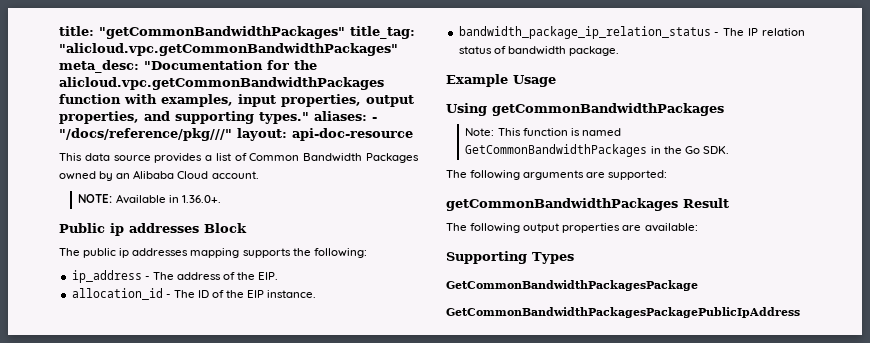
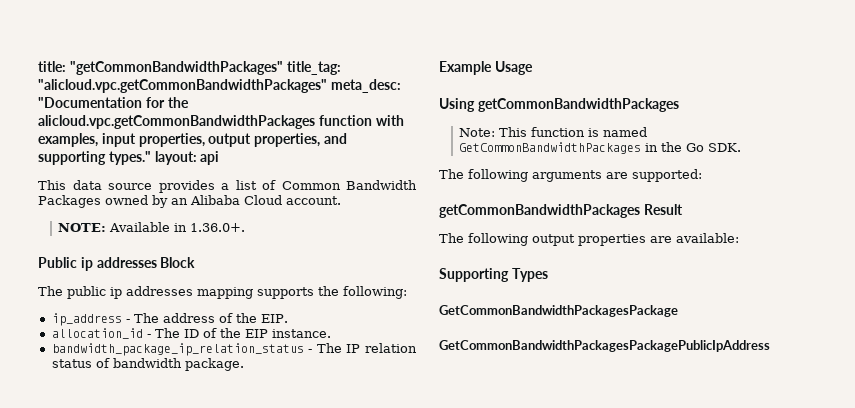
[314,111,377,121] [59,128,413,141] aliases: - "/docs/reference/pkg///" layout: api-doc-resource -> [154,151,220,165] layout: api

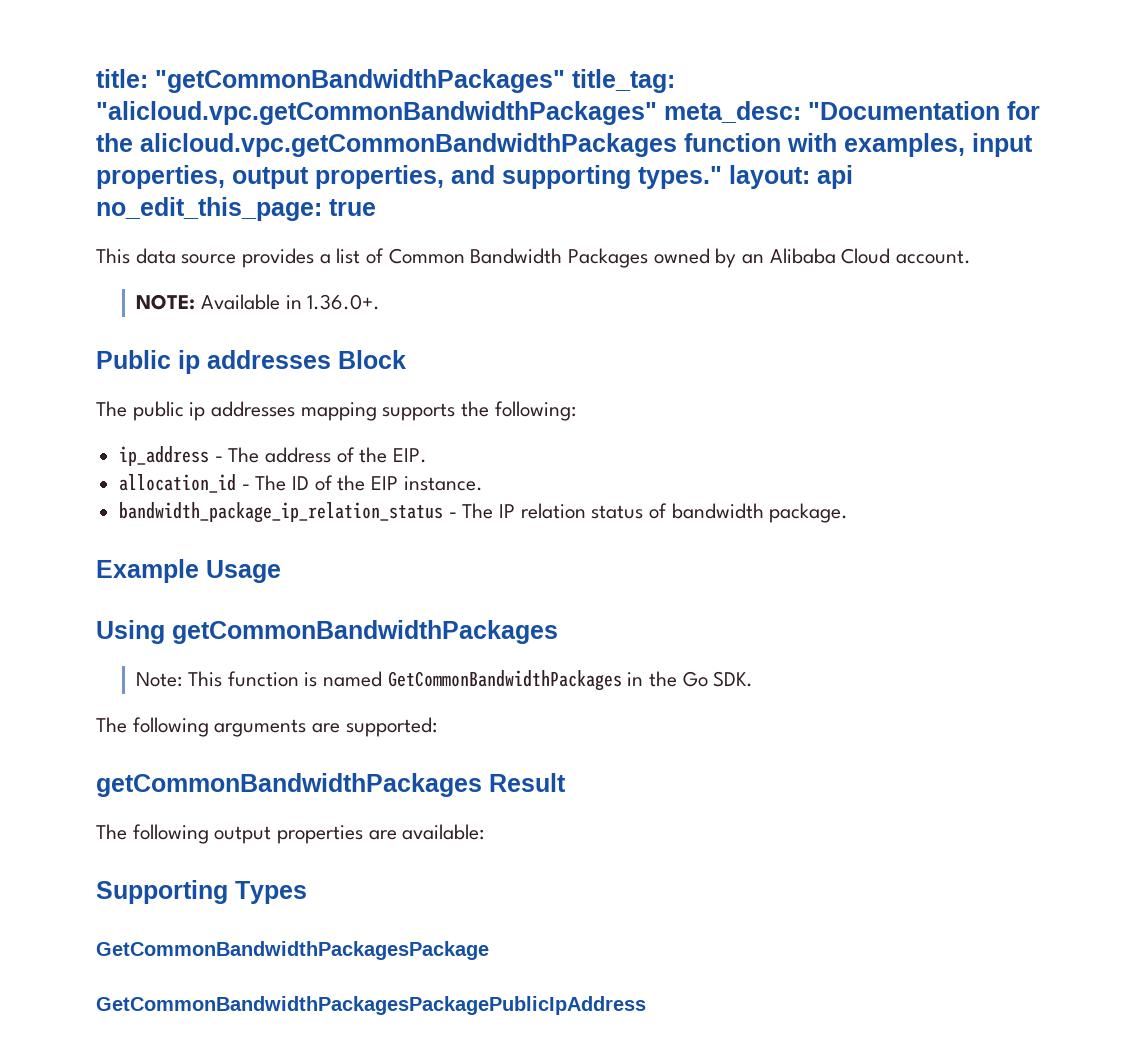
(220, 158) none -> [96,197,376,221] no_edit_this_page: true

